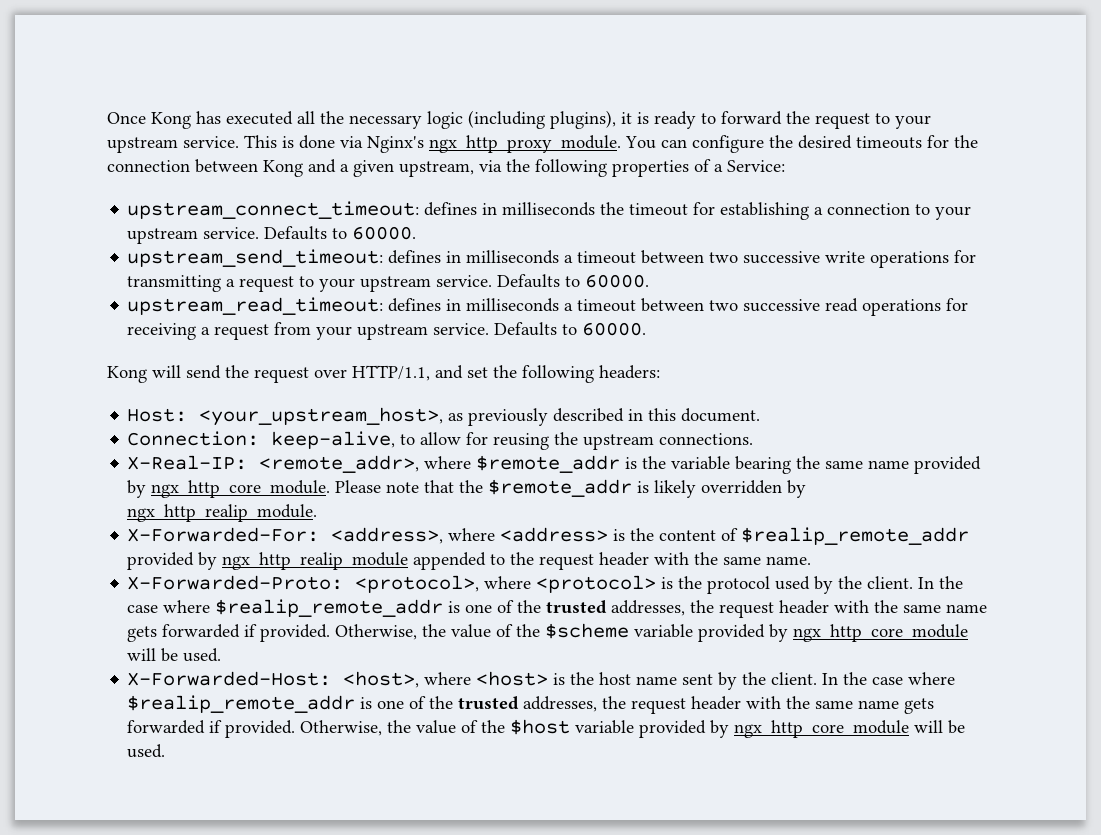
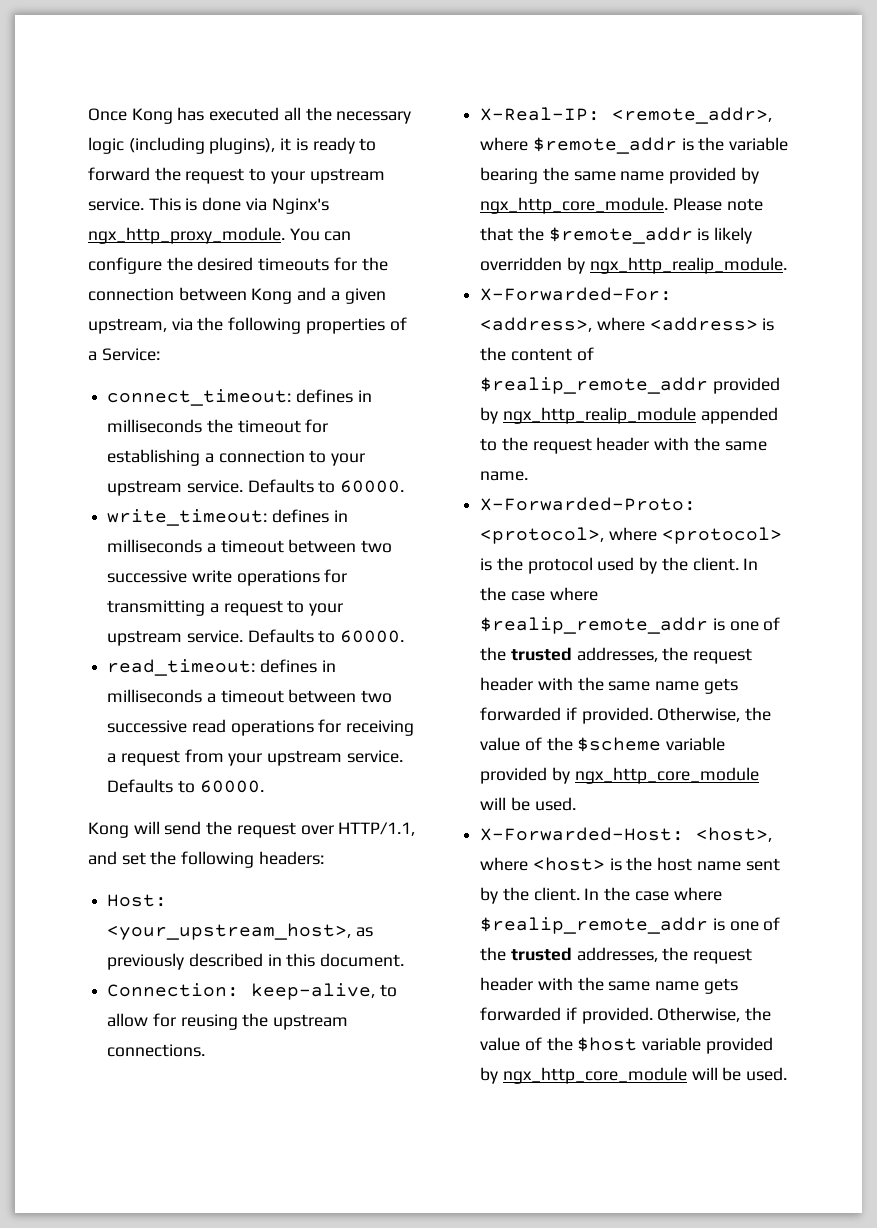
[127,201,420,219] upstream_connect_timeout: -> [107,389,292,406] connect_timeout:
[127,249,384,267] upstream_send_timeout: -> [107,509,268,526] write_timeout:
[127,297,384,315] upstream_read_timeout: -> [107,659,256,676] read_timeout:

